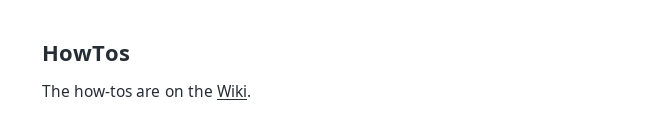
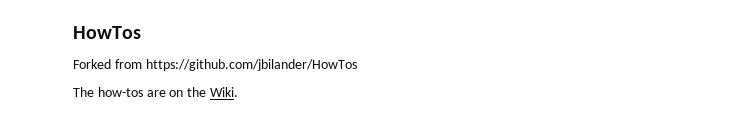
(130, 53) none -> [73,59,357,71] // Forked from https://github.com/jbilander/HowTos

